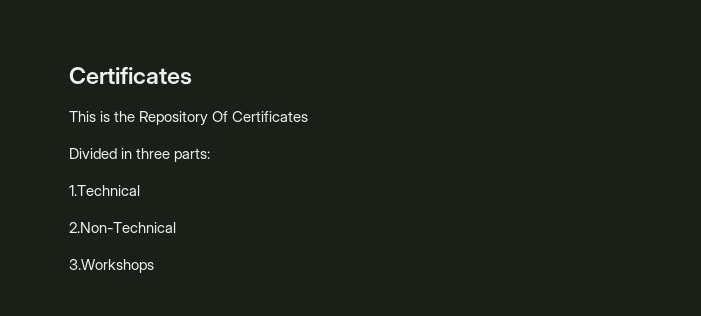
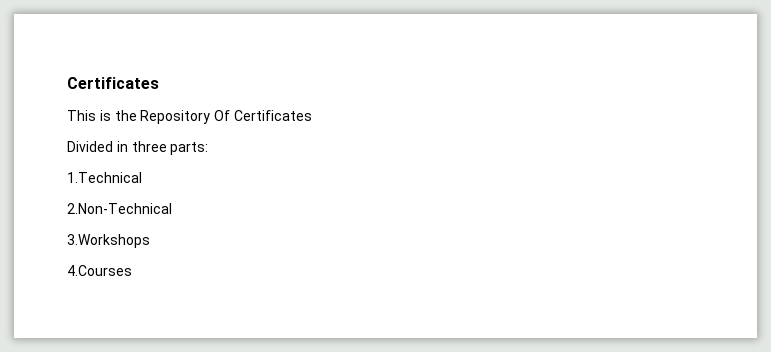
(154, 266) none -> [67,265,132,276] // 4.Courses

